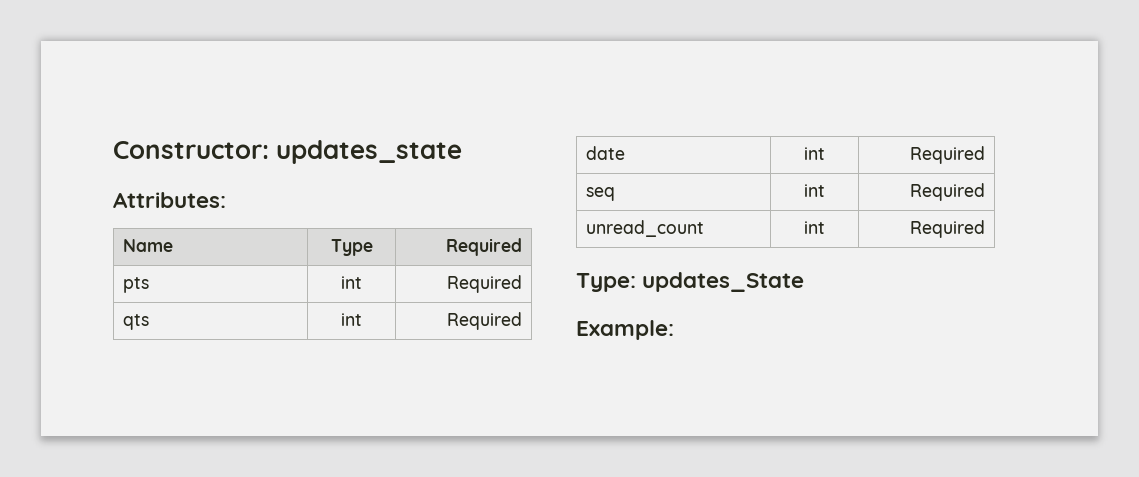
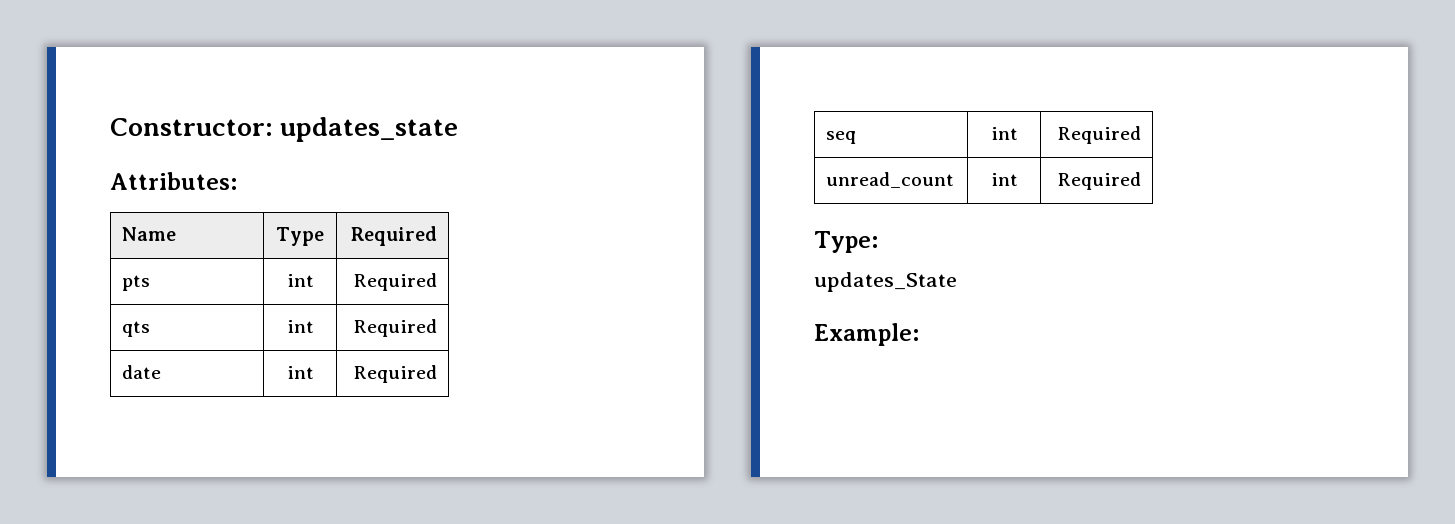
(636, 282) none -> (878, 242) //

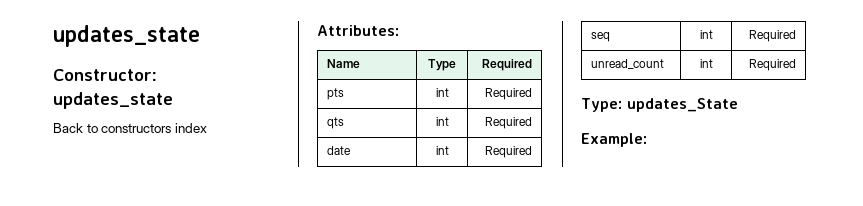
(110, 127) none -> [53,25,200,47] updates_state //
(459, 129) none -> [53,123,207,133] // Back to constructors index
(878, 242) // -> (622, 105) none

